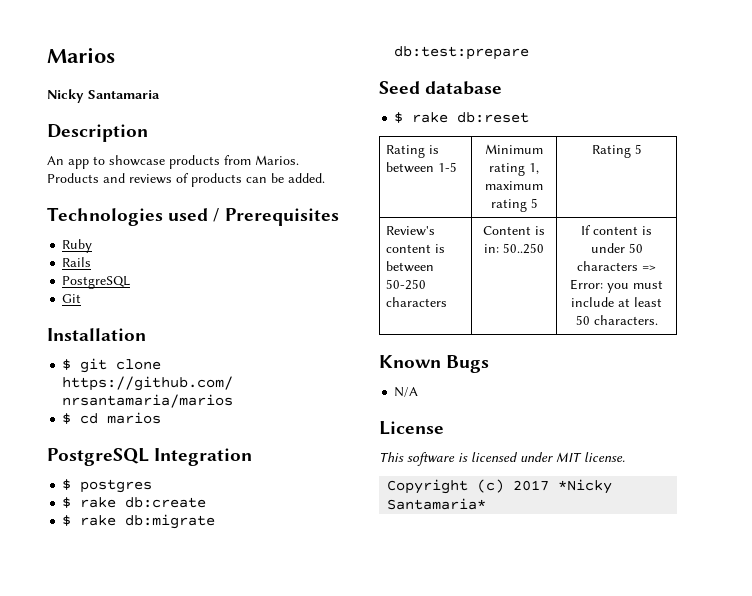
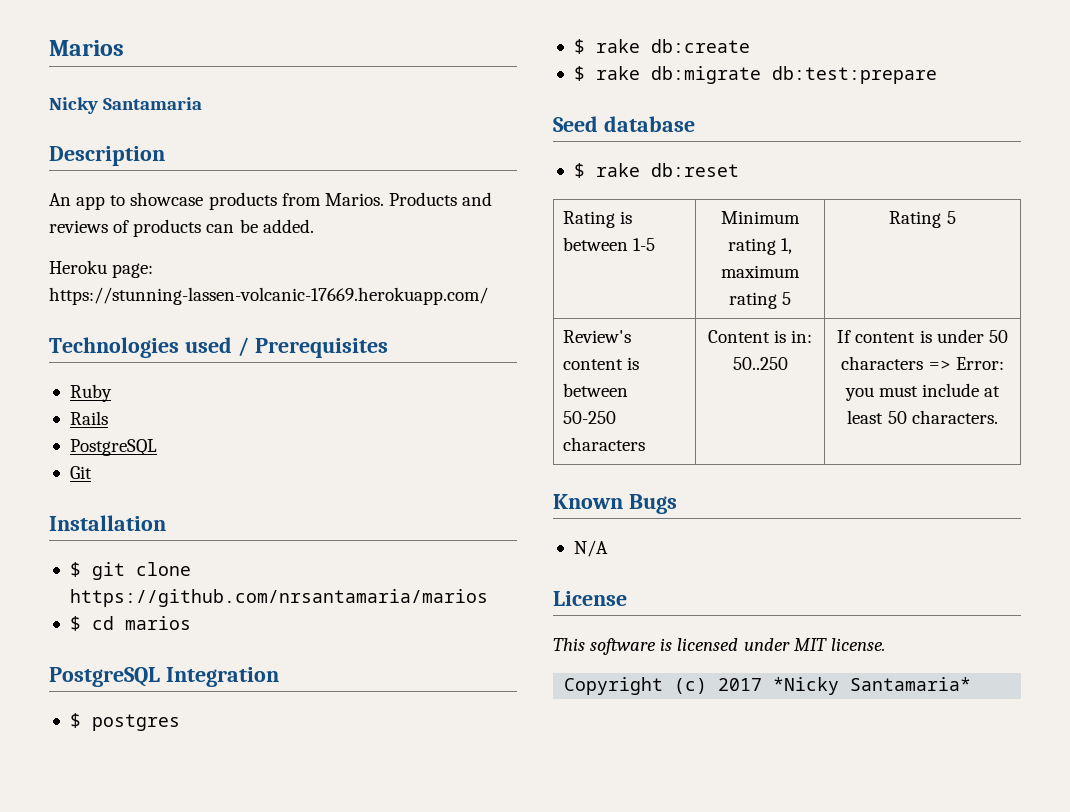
(325, 178) none -> [49,260,154,278] [49,287,488,305] // Heroku page: https://stunning-lassen-volcanic-17669.herokuapp.com/

